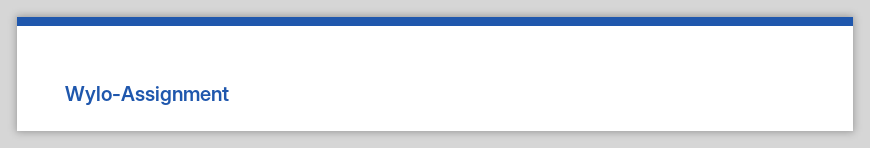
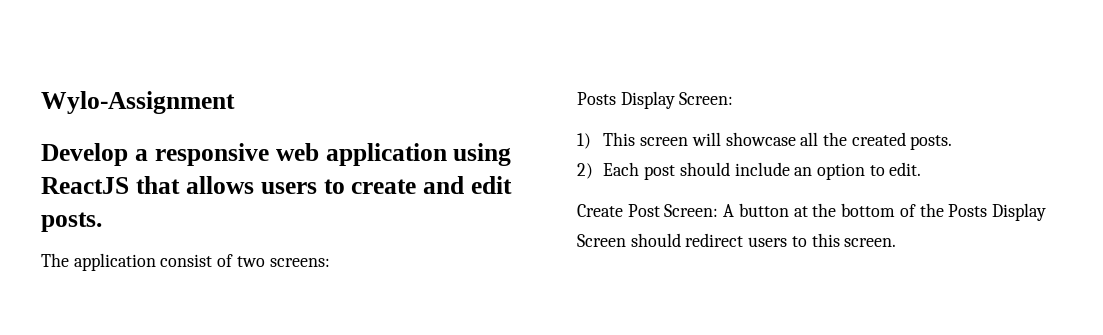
(229, 96) none -> [41,143,512,166] [41,176,513,194] [41,212,102,232] [41,253,330,271] [577,91,734,109] [577,132,953,150] [577,162,922,180] [577,203,1046,221] [577,233,897,247] // Develop a responsive web application using ReactJS that allows users to create and edit posts. // The application consist of two screens: // Posts Display Screen: // 1) This screen will showcase all the created posts. // 2) Each post should include an option to edit. // Create Post Screen: A button at the bottom of the Posts Display Screen should redirect users to this screen.

